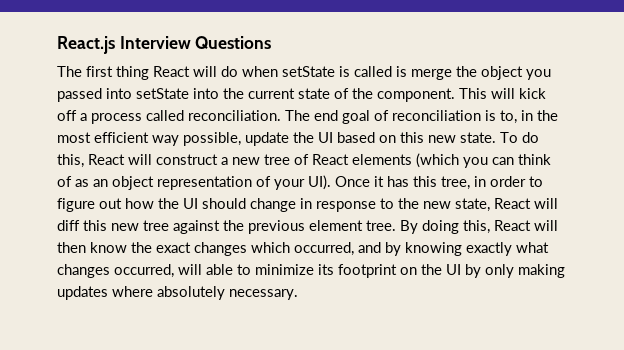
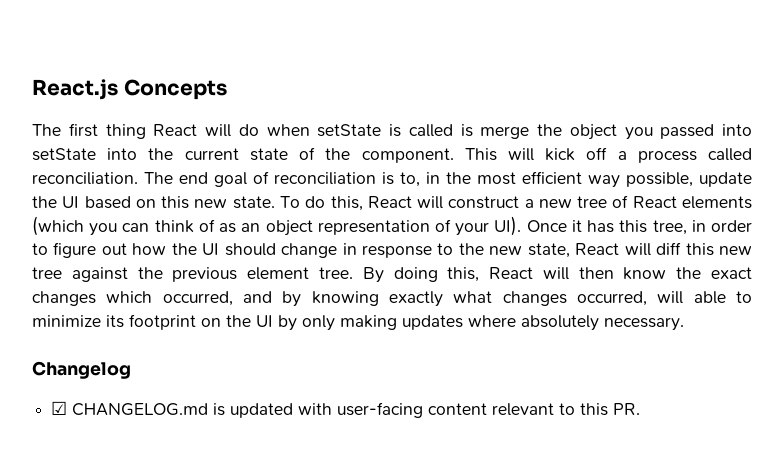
[119,36,272,49] Interview Questions -> [123,79,227,100] Concepts
(298, 294) none -> [32,361,131,379] [51,401,641,418] // Changelog // ☑ CHANGELOG.md is updated with user-facing content relevant to this PR.

